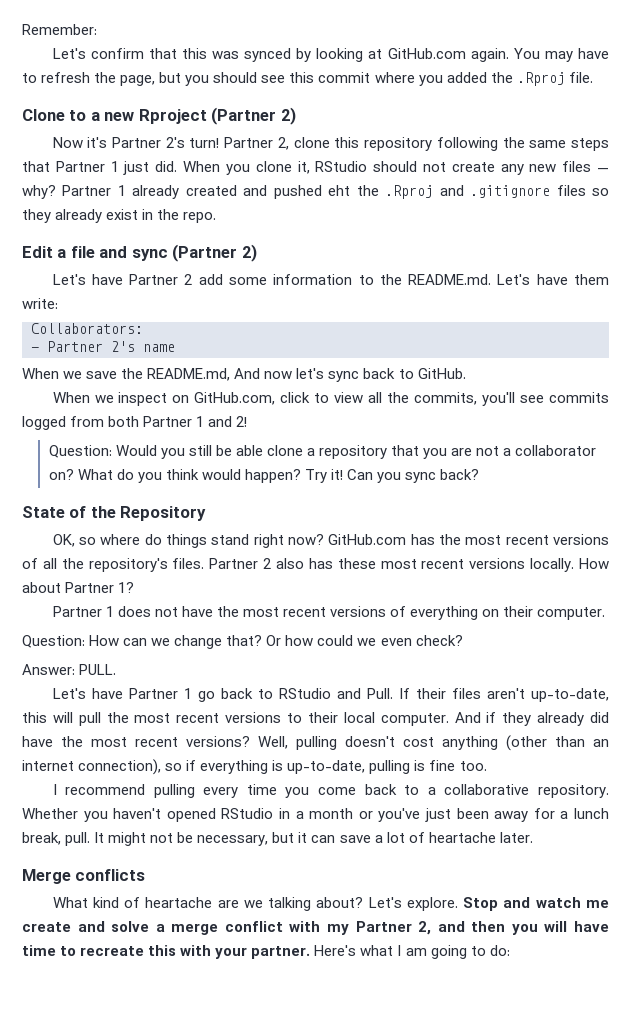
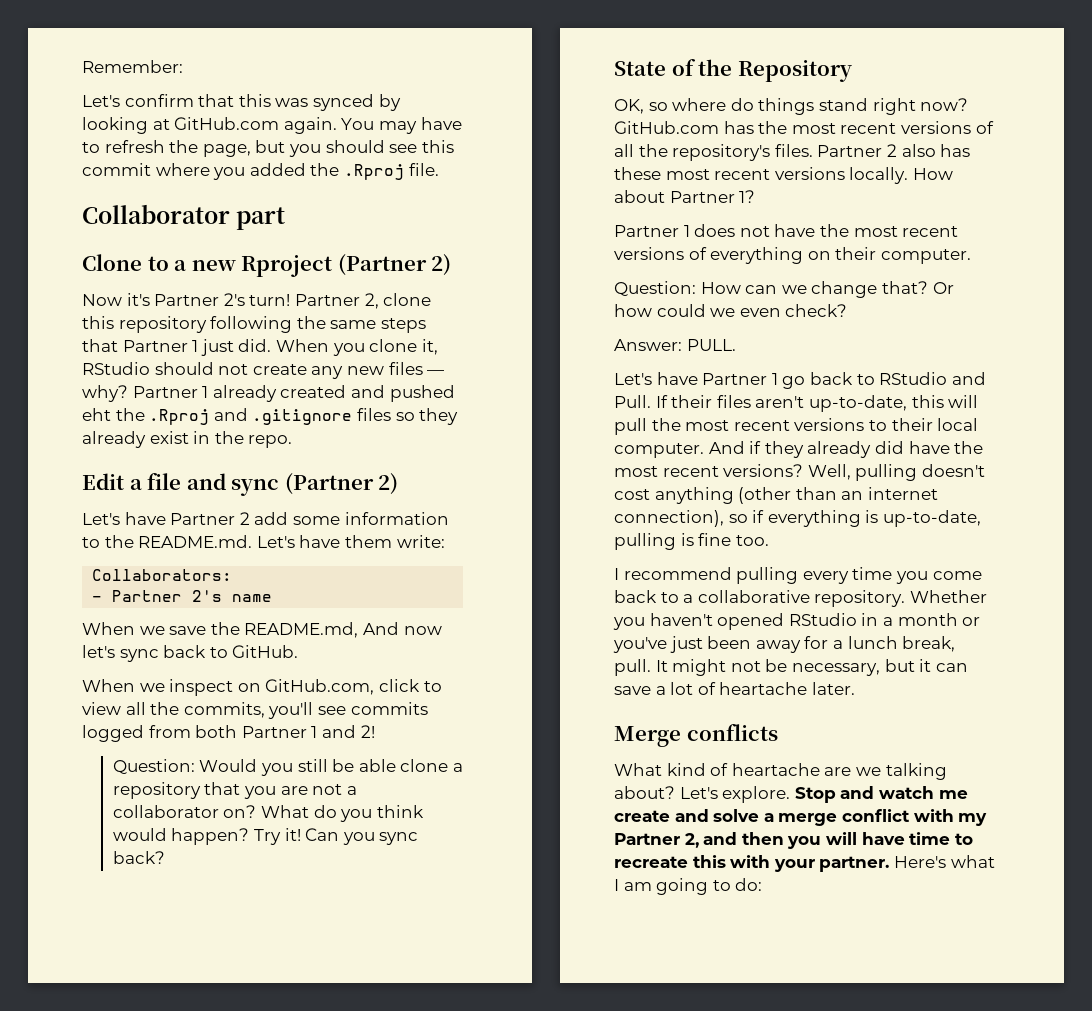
(593, 77) none -> [82,204,286,230] // Collaborator part

